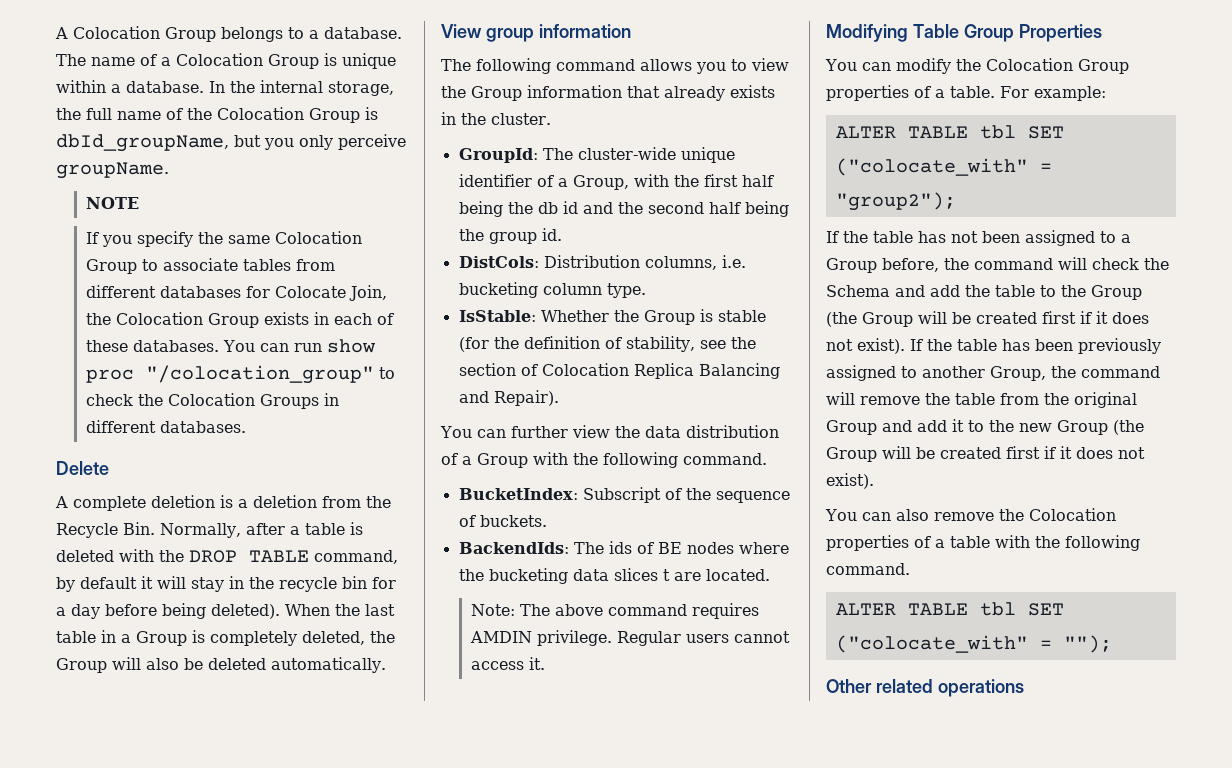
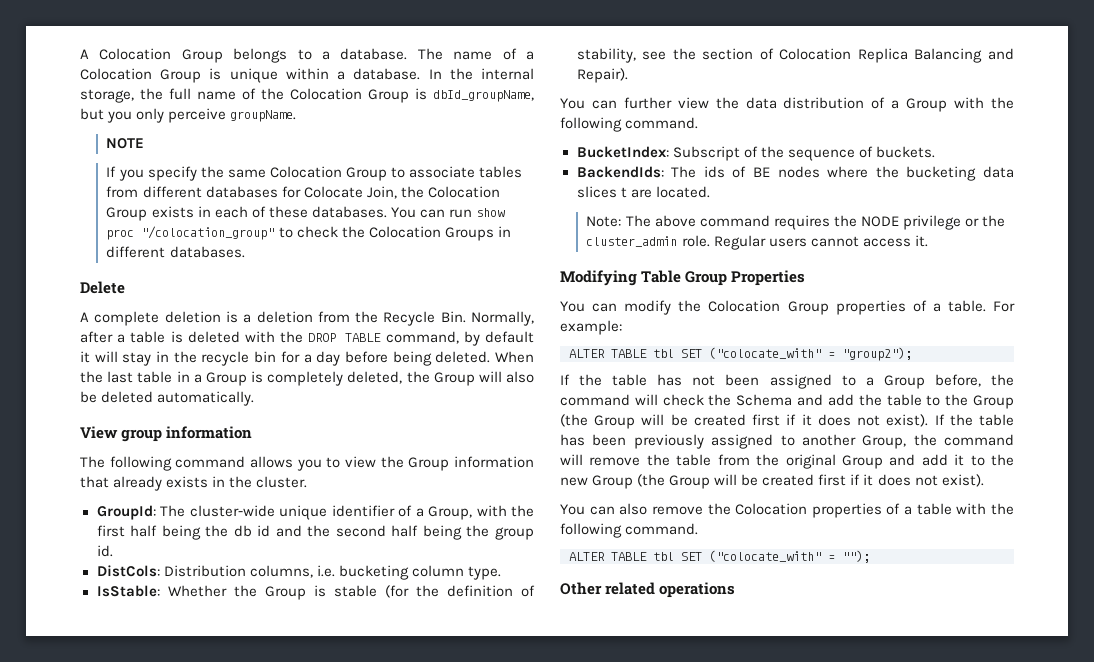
[211,604,280,619] deleted). -> [435,351,491,363] deleted.
[469,630,612,646] AMDIN privilege. -> [833,215,1005,230] [586,235,710,247] the NODE privilege or the cluster_admin role.

